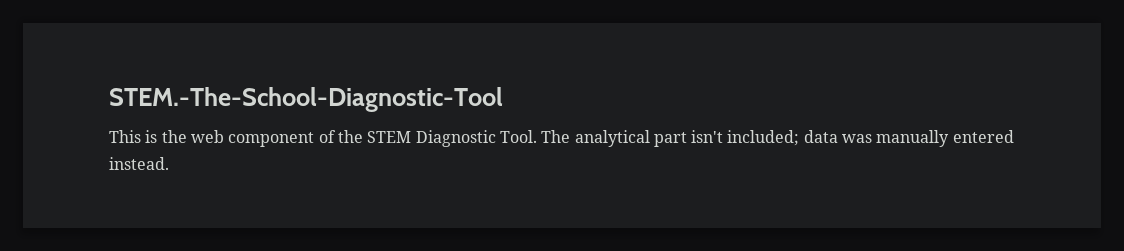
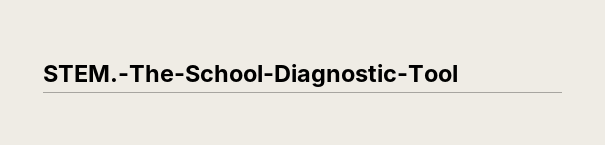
[109,130,1014,147] [109,157,169,170] // This is the web component of the STEM Diagnostic Tool. The analytical part isn't included; data was manually entered instead. -> (458, 75) none

